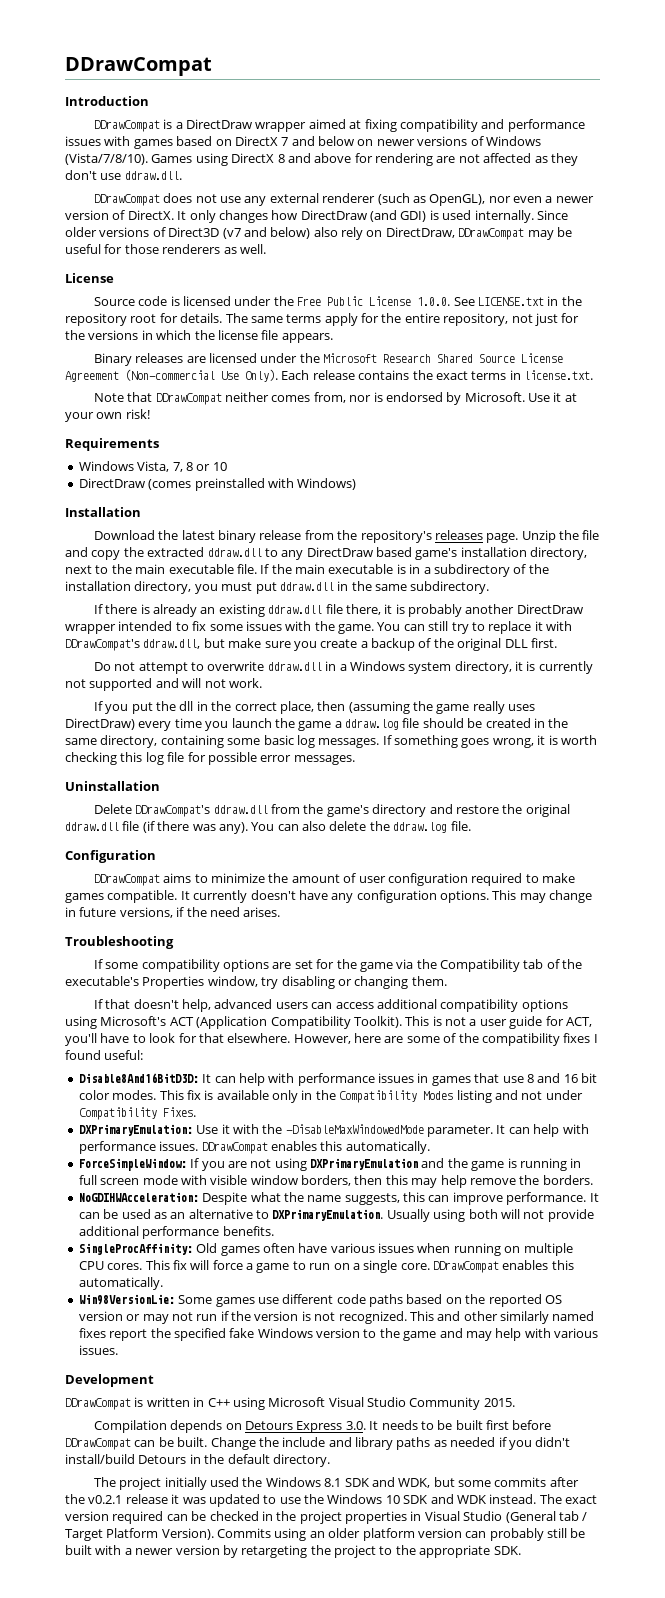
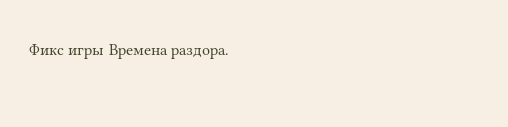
[65,57,212,76] [65,96,149,106] [93,119,585,132] [65,136,541,149] [65,153,578,166] [65,170,182,180] [93,193,594,206] [65,210,568,223] [65,227,572,240] [65,244,266,254] [65,273,114,283] [93,296,582,306] [65,313,580,326] [65,330,333,343] [93,353,564,366] [65,369,593,382] [93,392,577,405] [65,409,150,422] [65,438,159,451] [78,461,227,472] [78,478,357,491] [65,507,141,517] [93,530,600,543] [65,547,588,560] [65,564,549,577] [65,581,490,594] [93,604,583,617] [65,621,572,634] [65,638,557,651] [93,661,593,674] [65,678,262,691] [93,701,536,714] [65,718,569,731] [65,735,597,748] [65,752,355,765] [65,781,160,791] [93,804,570,817] [65,821,471,834] [65,850,156,863] [93,873,576,886] [65,890,593,903] [65,907,281,918] [65,936,174,949] [93,959,583,972] [65,976,447,989] [93,999,568,1012] [65,1016,592,1029] [65,1033,598,1046] [65,1050,144,1060] [78,1073,597,1086] [78,1090,583,1103] [78,1107,196,1120] [78,1124,589,1137] [78,1141,430,1154] [78,1158,582,1171] [78,1175,593,1188] [78,1192,599,1205] [78,1209,594,1222] [78,1226,274,1239] [78,1243,573,1256] [78,1260,574,1273] [78,1277,163,1290] [78,1294,562,1307] [78,1311,595,1324] [78,1328,598,1341] [78,1345,118,1355] [65,1374,154,1387] [65,1397,515,1410] [93,1420,552,1433] [65,1437,571,1450] [65,1454,330,1467] [93,1477,579,1490] [65,1494,597,1507] [65,1511,588,1524] [65,1528,586,1541] [65,1545,521,1558] DDrawCompat // Introduction // DDrawCompat is a DirectDraw wrapper aimed at fixing compatibility and performance issues with games based on DirectX 7 and below on newer versions of Windows (Vista/7/8/10). Games using DirectX 8 and above for rendering are not affected as they don't use ddraw.dll. // DDrawCompat does not use any external renderer (such as OpenGL), nor even a newer version of DirectX. It only changes how DirectDraw (and GDI) is used internally. Since older versions of Direct3D (v7 and below) also rely on DirectDraw, DDrawCompat may be useful for those renderers as well. // License // Source code is licensed under the Free Public License 1.0.0. See LICENSE.txt in the repository root for details. The same terms apply for the entire repository, not just for the versions in which the license file appears. // Binary releases are licensed under the Microsoft Research Shared Source License Agreement (Non-commercial Use Only). Each release contains the exact terms in license.txt. // Note that DDrawCompat neither comes from, nor is endorsed by Microsoft. Use it at your own risk! // Requirements // Windows Vista, 7, 8 or 10 // DirectDraw (comes preinstalled with Windows) // Installation // Download the latest binary release from the repository's releases page. Unzip the file and copy the extracted ddraw.dll to any DirectDraw based game's installation directory, next to the main executable file. If the main executable is in a subdirectory of the installation directory, you must put ddraw.dll in the same subdirectory. // If there is already an existing ddraw.dll file there, it is probably another DirectDraw wrapper intended to fix some issues with the game. You can still try to replace it with DDrawCompat's ddraw.dll, but make sure you create a backup of the original DLL first. // Do not attempt to overwrite ddraw.dll in a Windows system directory, it is currently not supported and will not work. // If you put the dll in the correct place, then (assuming the game really uses DirectDraw) every time you launch the game a ddraw.log file should be created in the same directory, containing some basic log messages. If something goes wrong, it is worth checking this log file for possible error messages. // Uninstallation // Delete DDrawCompat's ddraw.dll from the game's directory and restore the original ddraw.dll file (if there was any). You can also delete the ddraw.log file. // Configuration // DDrawCompat aims to minimize the amount of user configuration required to make games compatible. It currently doesn't have any configuration options. This may change in future versions, if the need arises. // Troubleshooting // If some compatibility options are set for the game via the Compatibility tab of the executable's Properties window, try disabling or changing them. // If that doesn't help, advanced users can access additional compatibility options using Microsoft's ACT (Application Compatibility Toolkit). This is not a user guide for ACT, you'll have to look for that elsewhere. However, here are some of the compatibility fixes I found useful: // Disable8And16BitD3D: It can help with performance issues in games that use 8 and 16 bit color modes. This fix is available only in the Compatibility Modes listing and not under Compatibility Fixes. // DXPrimaryEmulation: Use it with the -DisableMaxWindowedMode parameter. It can help with performance issues. DDrawCompat enables this automatically. // ForceSimpleWindow: If you are not using DXPrimaryEmulation and the game is running in full screen mode with visible window borders, then this may help remove the borders. // NoGDIHWAcceleration: Despite what the name suggests, this can improve performance. It can be used as an alternative to DXPrimaryEmulation. Usually using both will not provide additional performance benefits. // SingleProcAffinity: Old games often have various issues when running on multiple CPU cores. This fix will force a game to run on a single core. DDrawCompat enables this automatically. // Win98VersionLie: Some games use different code paths based on the reported OS version or may not run if the version is not recognized. This and other similarly named fixes report the specified fake Windows version to the game and may help with various issues. // Development // DDrawCompat is written in C++ using Microsoft Visual Studio Community 2015. // Compilation depends on Detours Express 3.0. It needs to be built first before DDrawCompat can be built. Change the include and library paths as needed if you didn't install/build Detours in the default directory. // The project initially used the Windows 8.1 SDK and WDK, but some commits after the v0.2.1 release it was updated to use the Windows 10 SDK and WDK instead. The exact version required can be checked in the project properties in Visual Studio (General tab / Target Platform Version). Commits using an older platform version can probably still be built with a newer version by retargeting the project to the appropriate SDK. -> [29,44,229,59] Фикс игры Времена раздора.

